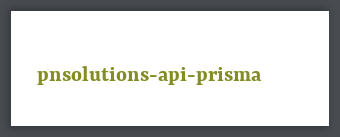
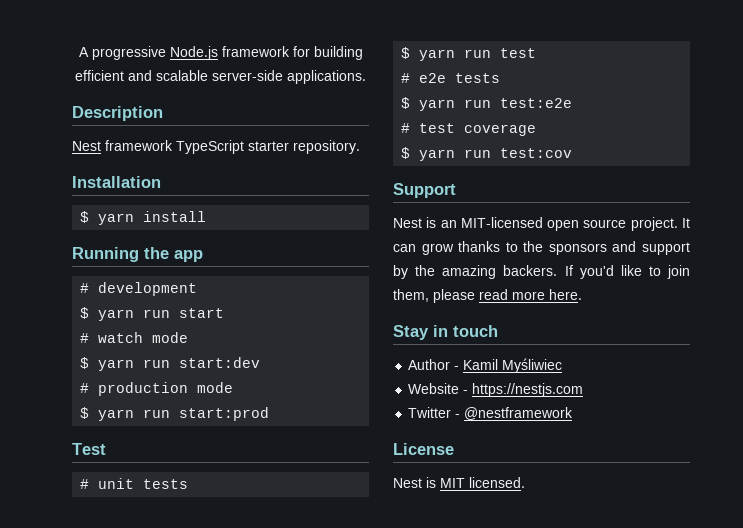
[37,66,262,85] pnsolutions-api-prisma -> [78,46,363,60] [75,70,366,84] [72,106,163,121] [72,140,360,154] [72,176,161,188] [80,211,207,225] [72,247,203,262] [80,282,198,296] [80,307,225,321] [80,332,189,343] [80,357,261,371] [80,382,234,396] [80,407,270,421] [72,443,106,455] [80,478,189,489] [401,47,537,61] [401,73,501,83] [401,97,573,111] [401,123,537,136] [401,147,573,161] [393,183,456,198] [393,217,690,231] [393,241,690,255] [393,265,690,279] [393,289,582,303] [393,325,498,340] [408,358,563,373] [408,383,584,397] [408,407,574,420] [393,443,454,455] [393,477,525,488] A progressive Node.js framework for building efficient and scalable server-side applications. // Description // Nest framework TypeScript starter repository. // Installation // $ yarn install // Running the app // # development // $ yarn run start // # watch mode // $ yarn run start:dev // # production mode // $ yarn run start:prod // Test // # unit tests // $ yarn run test // # e2e tests // $ yarn run test:e2e // # test coverage // $ yarn run test:cov // Support // Nest is an MIT-licensed open source project. It can grow thanks to the sponsors and support by the amazing backers. If you'd like to join them, please read more here. // Stay in touch // Author - Kamil Myśliwiec // Website - https://nestjs.com // Twitter - @nestframework // License // Nest is MIT licensed.

